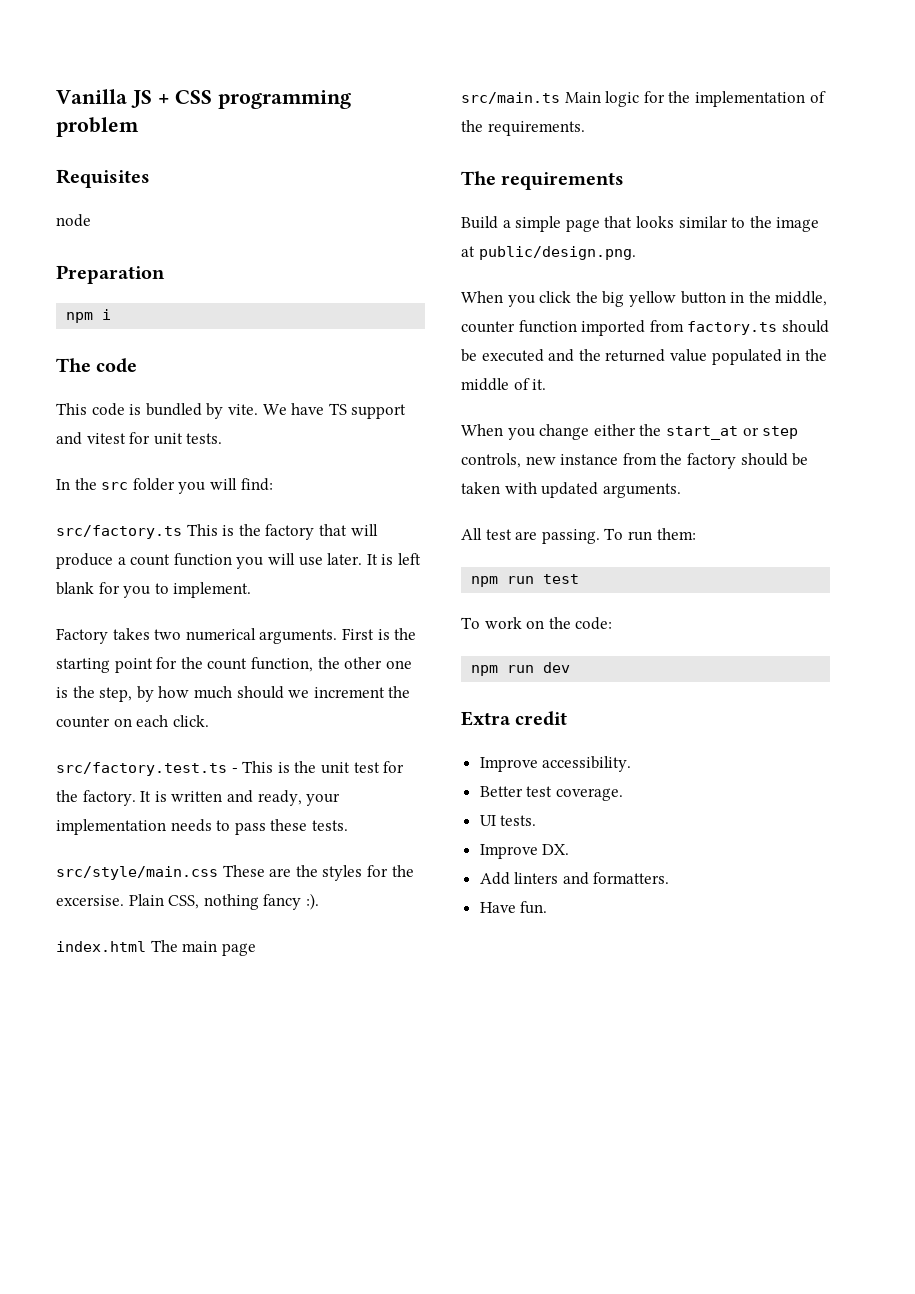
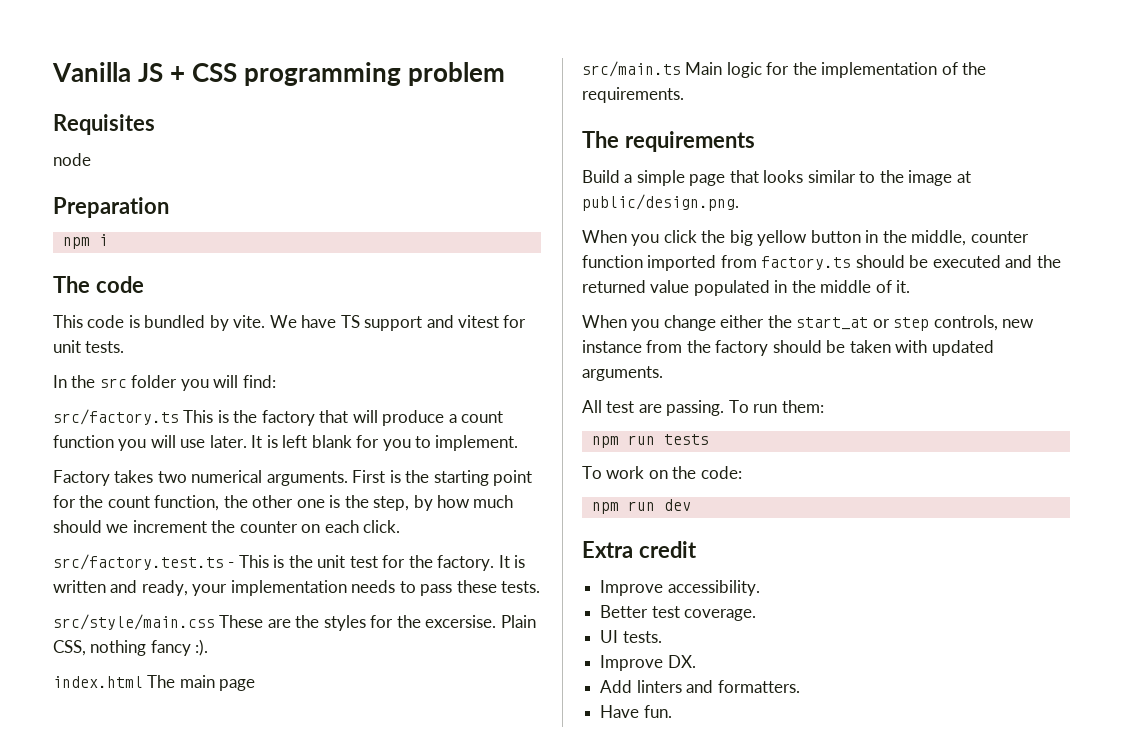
[543,574,580,584] test -> [663,434,709,445] tests

